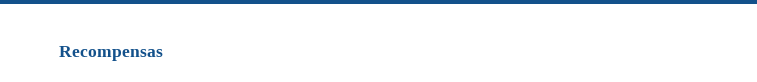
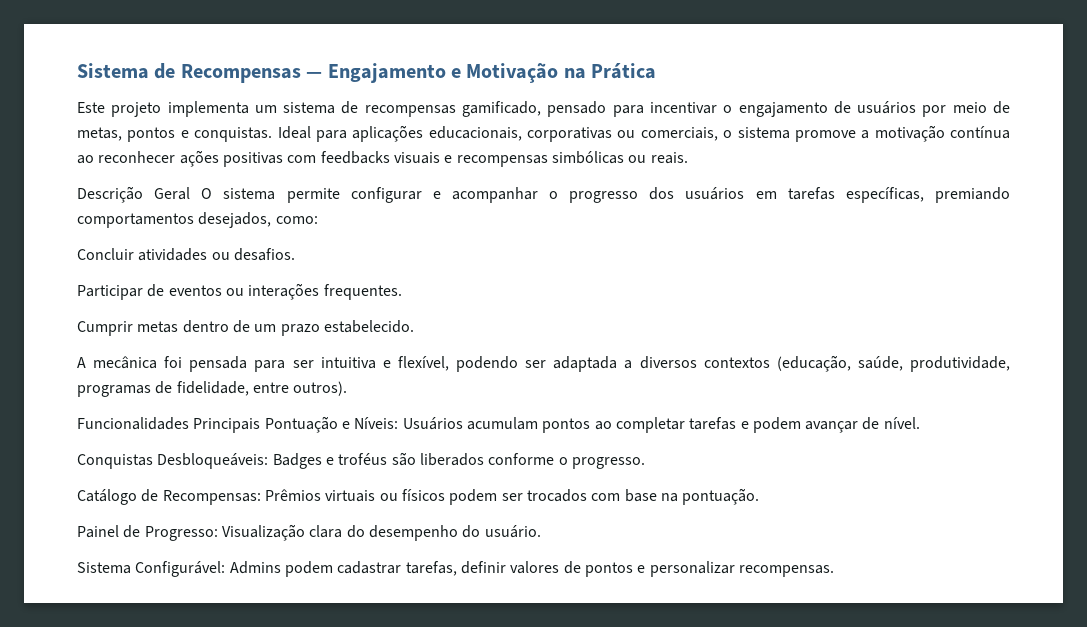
[59,46,163,61] Recompensas -> [77,63,657,83] [77,101,1010,117] [77,125,1010,142] [77,150,688,167] [77,186,1010,203] [77,212,318,228] [77,248,295,261] [77,283,402,300] [77,320,414,336] [77,355,1011,372] [77,381,348,397] [77,416,920,433] [77,452,645,469] [77,488,760,505] [77,524,541,541] [77,561,834,577] Sistema de Recompensas — Engajamento e Motivação na Prática // Este projeto implementa um sistema de recompensas gamificado, pensado para incentivar o engajamento de usuários por meio de metas, pontos e conquistas. Ideal para aplicações educacionais, corporativas ou comerciais, o sistema promove a motivação contínua ao reconhecer ações positivas com feedbacks visuais e recompensas simbólicas ou reais. // Descrição Geral O sistema permite configurar e acompanhar o progresso dos usuários em tarefas específicas, premiando comportamentos desejados, como: // Concluir atividades ou desafios. // Participar de eventos ou interações frequentes. // Cumprir metas dentro de um prazo estabelecido. // A mecânica foi pensada para ser intuitiva e flexível, podendo ser adaptada a diversos contextos (educação, saúde, produtividade, programas de fidelidade, entre outros). // Funcionalidades Principais Pontuação e Níveis: Usuários acumulam pontos ao completar tarefas e podem avançar de nível. // Conquistas Desbloqueáveis: Badges e troféus são liberados conforme o progresso. // Catálogo de Recompensas: Prêmios virtuais ou físicos podem ser trocados com base na pontuação. // Painel de Progresso: Visualização clara do desempenho do usuário. // Sistema Configurável: Admins podem cadastrar tarefas, definir valores de pontos e personalizar recompensas.

